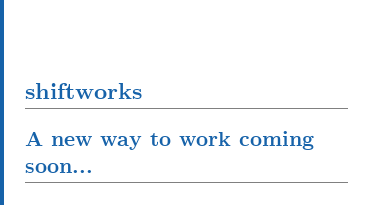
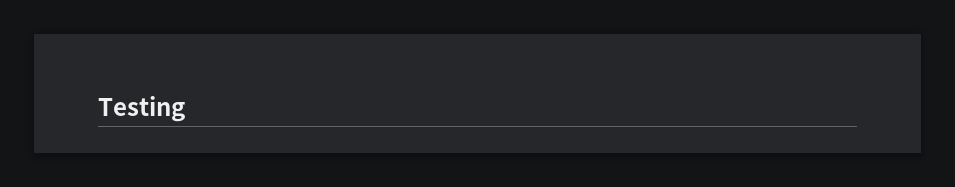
[25,83,142,99] [25,131,314,150] [25,163,93,173] shiftworks // A new way to work coming soon... -> [98,96,185,122] Testing

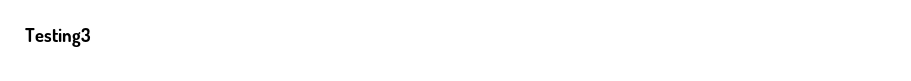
[98,96,185,122] Testing -> [25,28,91,47] Testing3

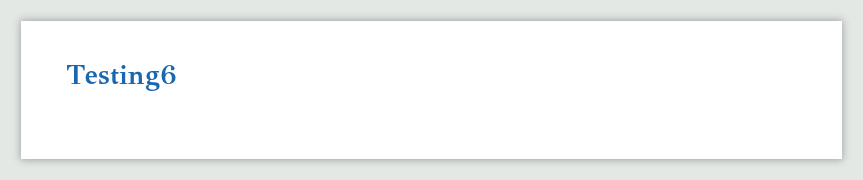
[25,28,91,47] Testing3 -> [66,65,177,91] Testing6

